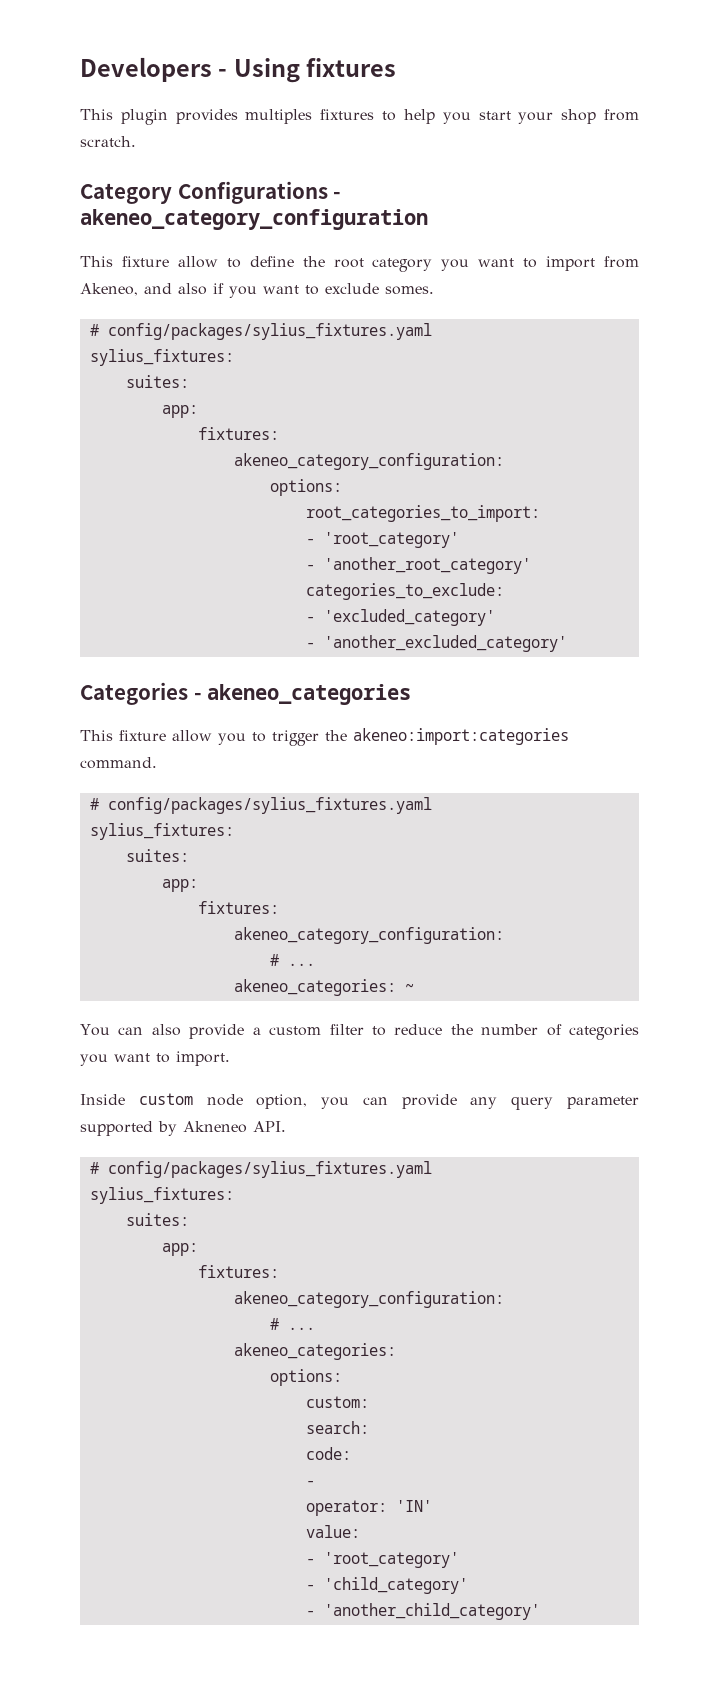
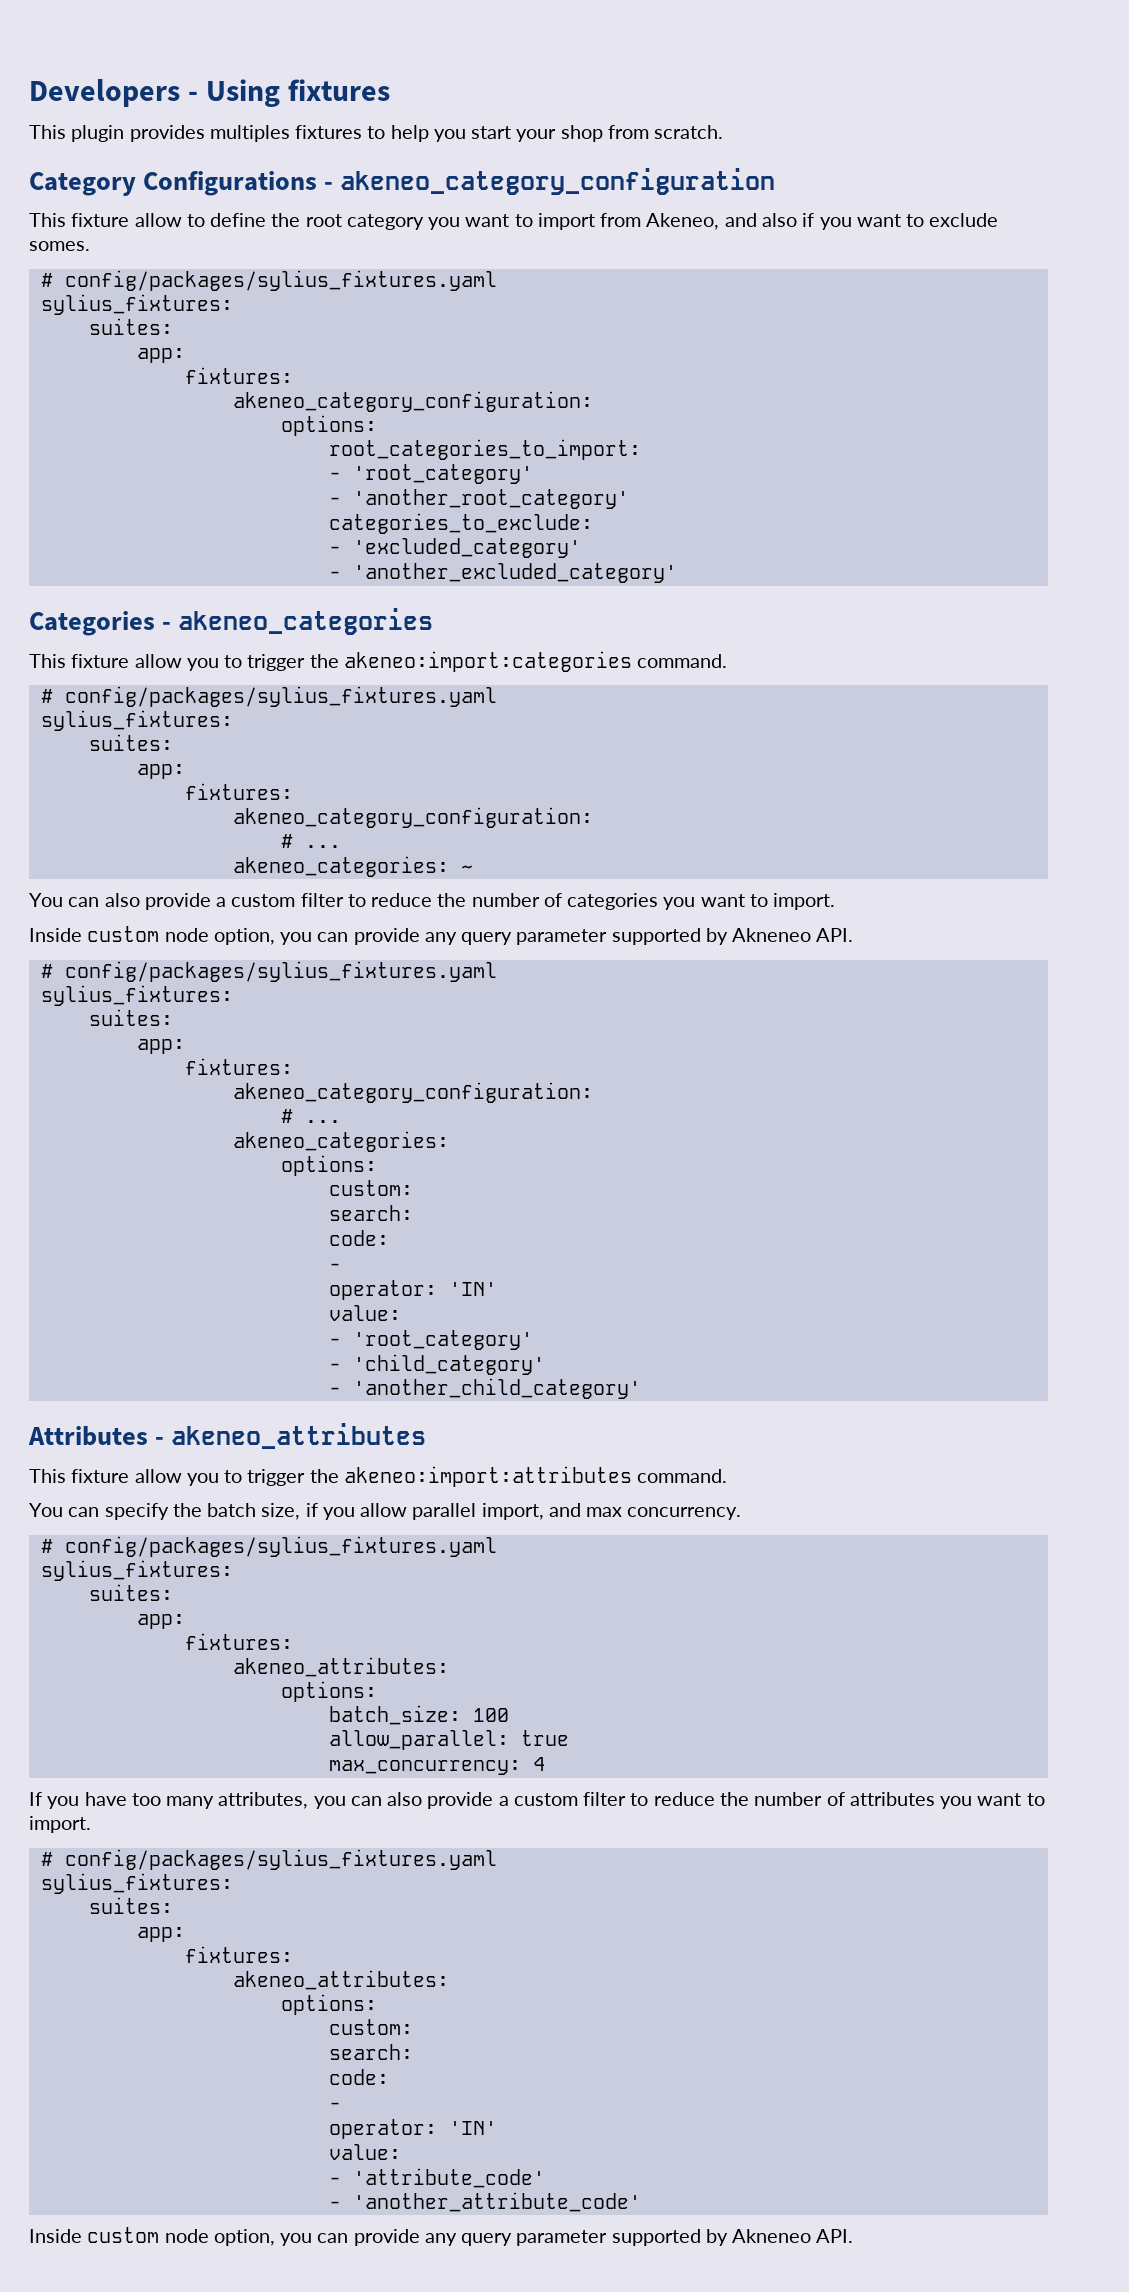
(540, 1611) none -> [28,1423,427,1449] [29,1466,728,1487] [29,1503,742,1520] [40,1536,497,1557] [40,1560,233,1581] [88,1584,173,1601] [136,1614,185,1629] [184,1633,293,1650] [232,1657,449,1677] [280,1681,377,1702] [328,1705,509,1725] [328,1730,569,1750] [328,1757,545,1775] [29,1792,1045,1809] [29,1816,91,1833] [40,1849,497,1870] [40,1873,233,1894] [88,1897,173,1914] [136,1927,185,1942] [184,1946,293,1963] [232,1970,449,1990] [280,1994,377,2015] [328,2019,413,2035] [328,2044,413,2060] [328,2069,389,2085] [328,2102,341,2110] [328,2119,497,2139] [328,2144,401,2160] [328,2168,545,2188] [328,2192,641,2212] [29,2227,854,2246] // Attributes - akeneo_attributes // This fixture allow you to trigger the akeneo:import:attributes command. // You can specify the batch size, if you allow parallel import, and max concurrency. // # config/packages/sylius_fixtures.yaml // sylius_fixtures: // suites: // app: // fixtures: // akeneo_attributes: // options: // batch_size: 100 // allow_parallel: true // max_concurrency: 4 // If you have too many attributes, you can also provide a custom filter to reduce the number of attributes you want to import. // # config/packages/sylius_fixtures.yaml // sylius_fixtures: // suites: // app: // fixtures: // akeneo_attributes: // options: // custom: // search: // code: // - // operator: 'IN' // value: // - 'attribute_code' // - 'another_attribute_code' // Inside custom node option, you can provide any query parameter supported by Akneneo API.

